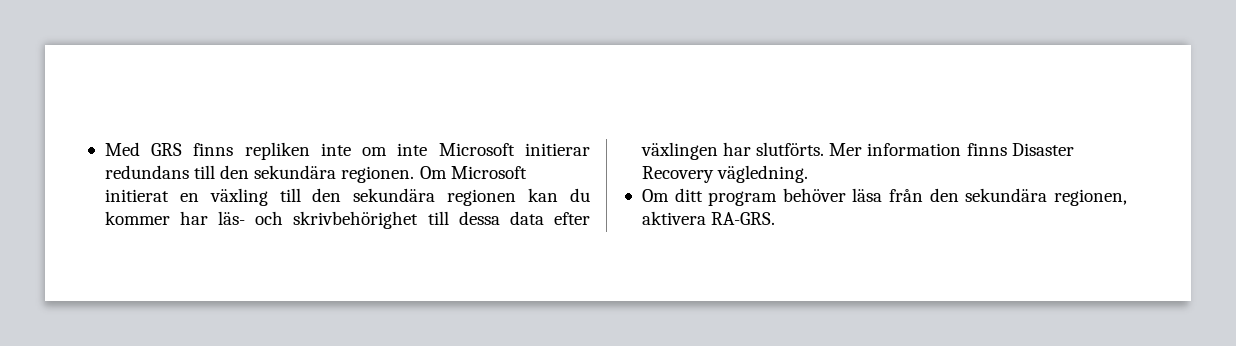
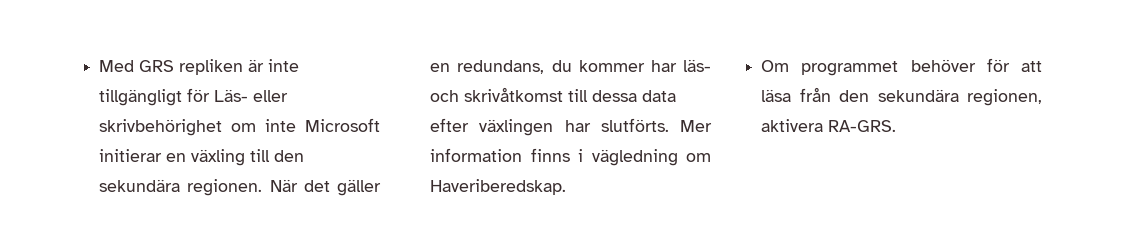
[193,142,590,160] [104,165,527,183] [104,189,169,202] finns repliken inte om inte Microsoft initierar redundans till den sekundära regionen. Om Microsoft initierat -> [179,59,300,75] [99,88,289,106] [99,118,380,136] [99,149,163,162] repliken är inte tillgängligt för Läs- eller skrivbehörighet om inte Microsoft initierar
[447,188,559,206] regionen kan -> [187,179,381,196] [430,60,545,74] regionen. När det gäller en redundans,
[293,211,419,229] skrivbehörighet -> [464,87,564,102] skrivåtkomst
[1011,143,1074,156] [641,165,809,183] [641,188,846,206] Disaster Recovery vägledning. // Om ditt program behöver -> [578,149,711,166] [430,179,567,195] [761,58,1042,76] i vägledning om Haveriberedskap. // Om programmet behöver för att

